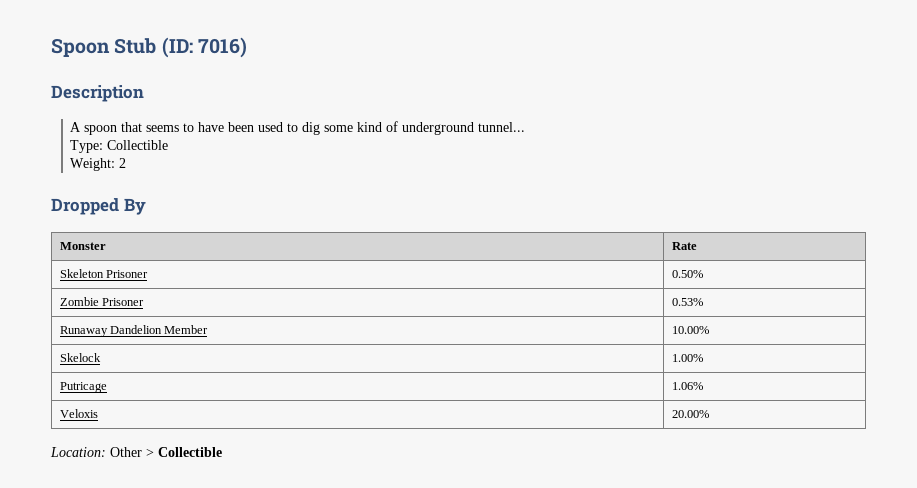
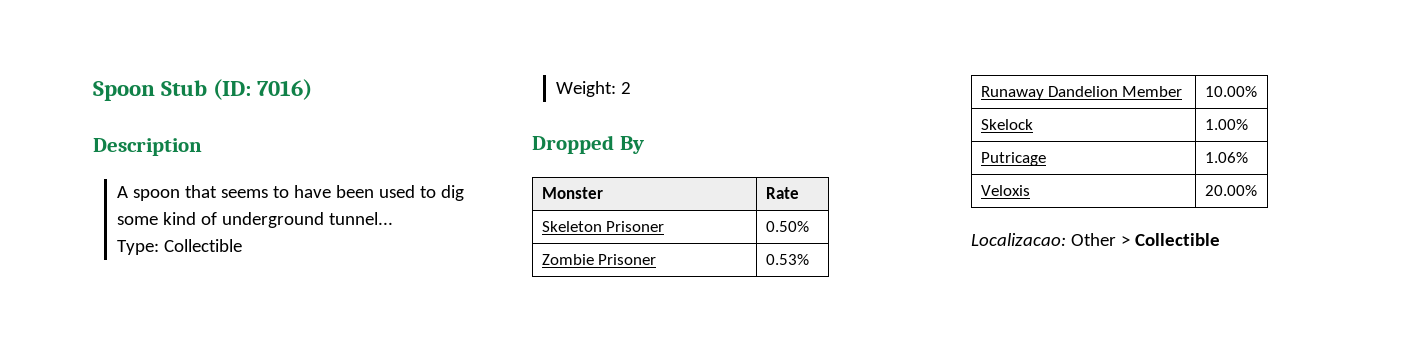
[50,447,106,457] Location: -> [971,233,1066,246] Localizacao:

